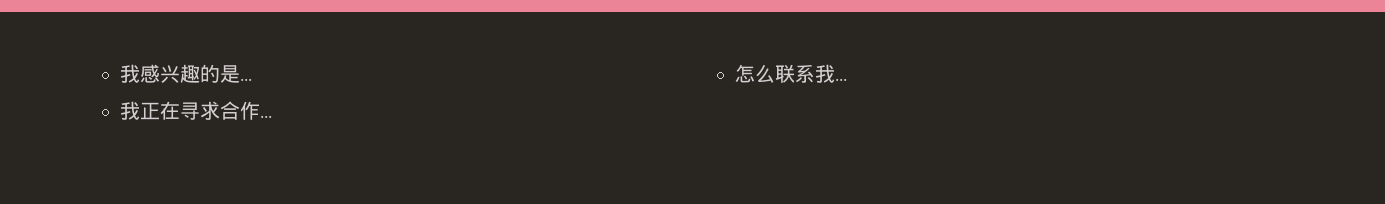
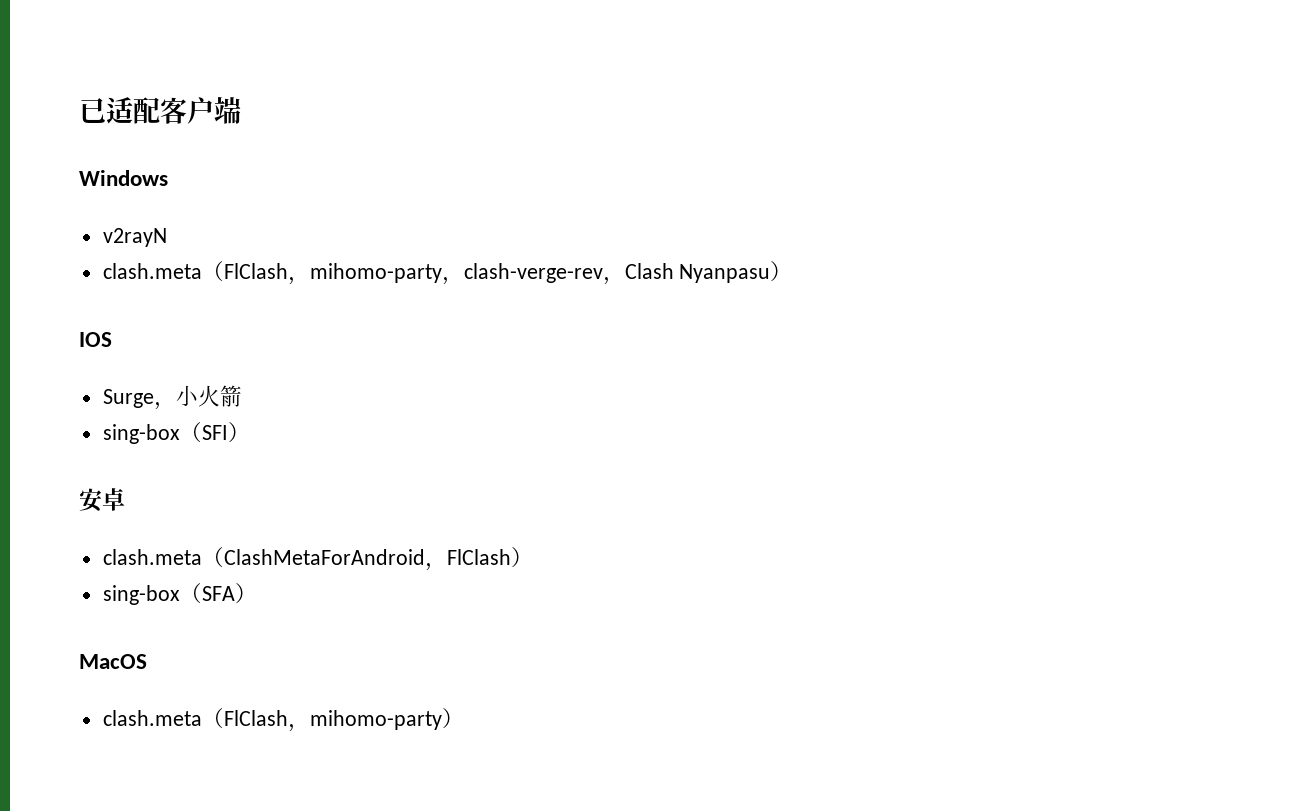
[120,64,252,83] [120,101,272,120] [735,64,847,83] 我感兴趣的是... // 我正在寻求合作... // 怎么联系我... -> [79,97,241,124] [79,170,168,186] [102,228,167,247] [102,261,793,285] [79,332,112,347] [102,385,242,410] [102,422,250,444] [79,488,125,512] [102,547,533,571] [102,583,257,605] [79,654,147,669] [102,708,464,732] 已适配客户端 // Windows // v2rayN // clash.meta（FlClash，mihomo-party，clash-verge-rev，Clash Nyanpasu） // IOS // Surge，小火箭 // sing-box（SFI） // 安卓 // clash.meta（ClashMetaForAndroid，FlClash） // sing-box（SFA） // MacOS // clash.meta（FlClash，mihomo-party）

